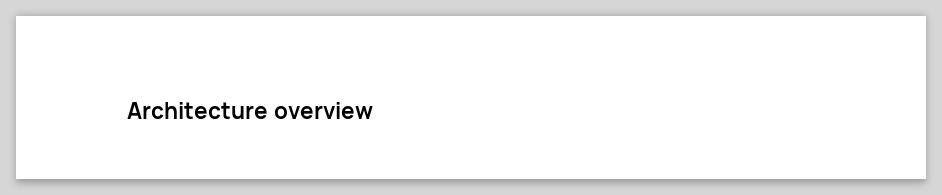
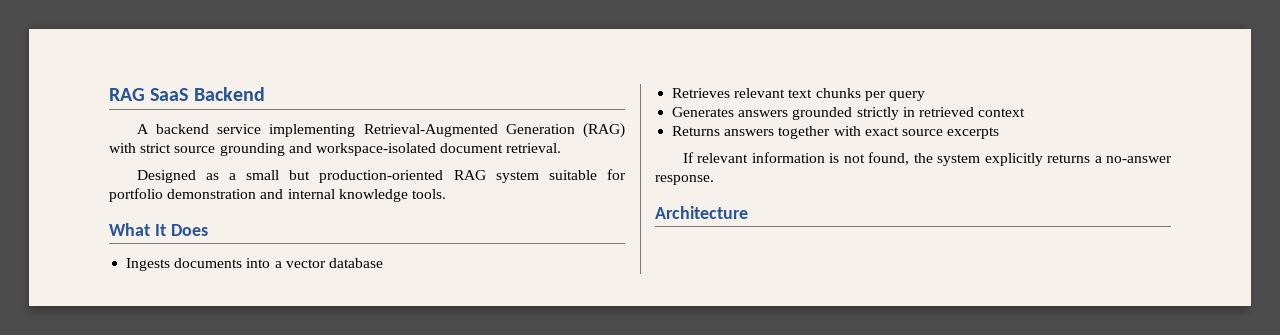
[127,102,374,119] Architecture overview -> [109,87,265,101] [136,123,625,138] [109,143,562,156] [136,169,627,183] [109,188,446,202] [109,223,208,236] [126,258,383,271] [672,88,925,101] [672,107,1026,120] [672,126,1000,139] [682,152,1172,166] [655,175,714,185] [655,206,748,219] RAG SaaS Backend // A backend service implementing Retrieval-Augmented Generation (RAG) with strict source grounding and workspace-isolated document retrieval. // Designed as a small but production-oriented RAG system suitable for portfolio demonstration and internal knowledge tools. // What It Does // Ingests documents into a vector database // Retrieves relevant text chunks per query // Generates answers grounded strictly in retrieved context // Returns answers together with exact source excerpts // If relevant information is not found, the system explicitly returns a no-answer response. // Architecture

